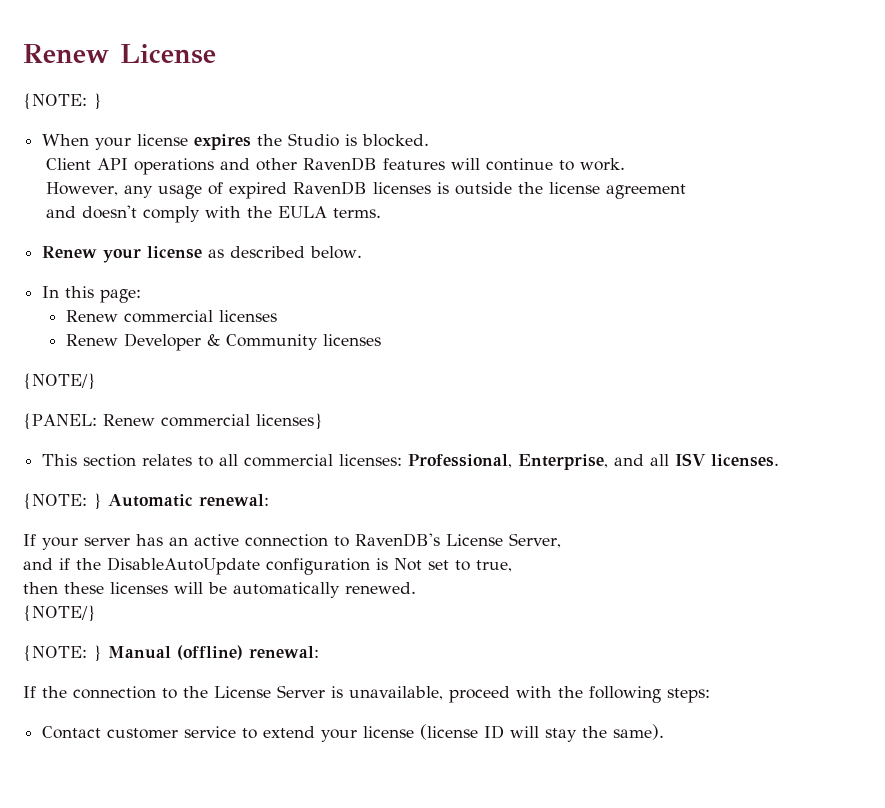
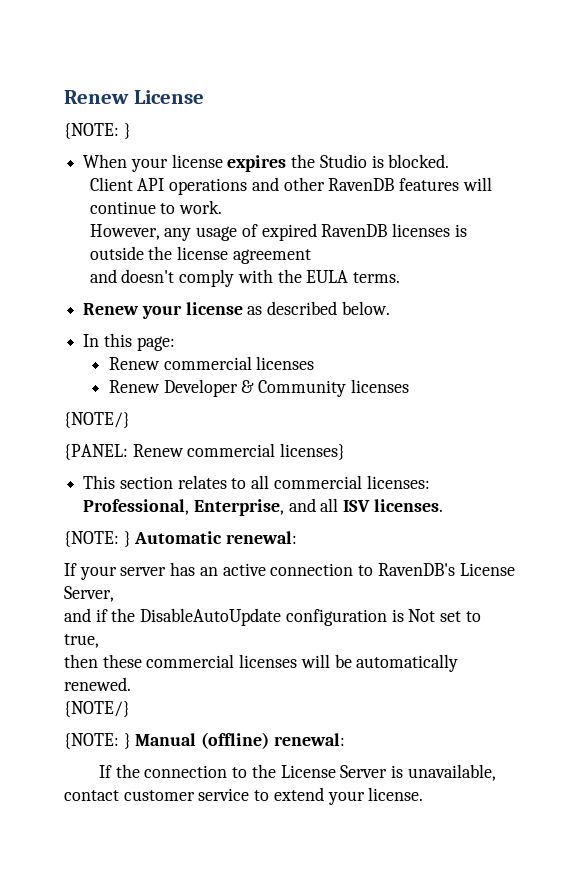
(104, 588) none -> [146,654,235,668] commercial
[449,686,710,703] [42,726,102,739] proceed with the following steps: // Contact -> [64,790,119,801] contact
[363,724,665,742] license (license ID will stay the same). -> [368,787,424,801] license.

